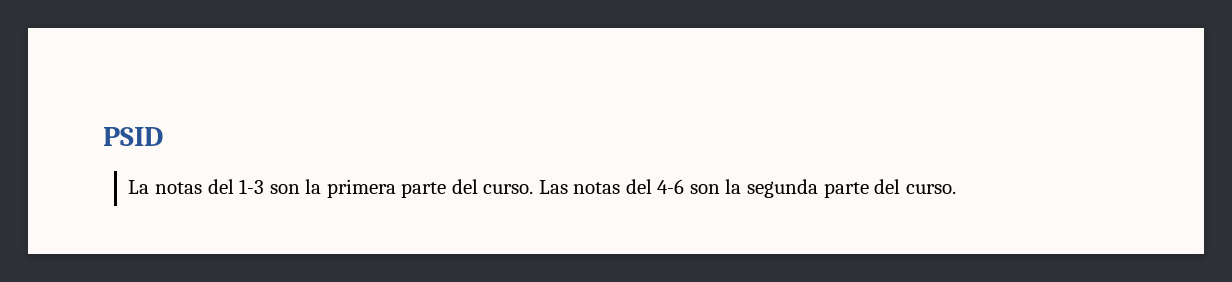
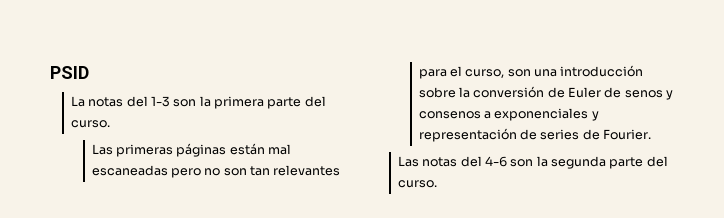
(534, 189) none -> [91,143,292,157] [91,165,341,178] [418,65,644,79] [418,86,674,100] [418,108,599,121] [418,128,652,142] // Las primeras páginas están mal escaneadas pero no son tan relevantes para el curso, son una introducción sobre la conversión de Euler de senos y consenos a exponenciales y representación de series de Fourier. //

